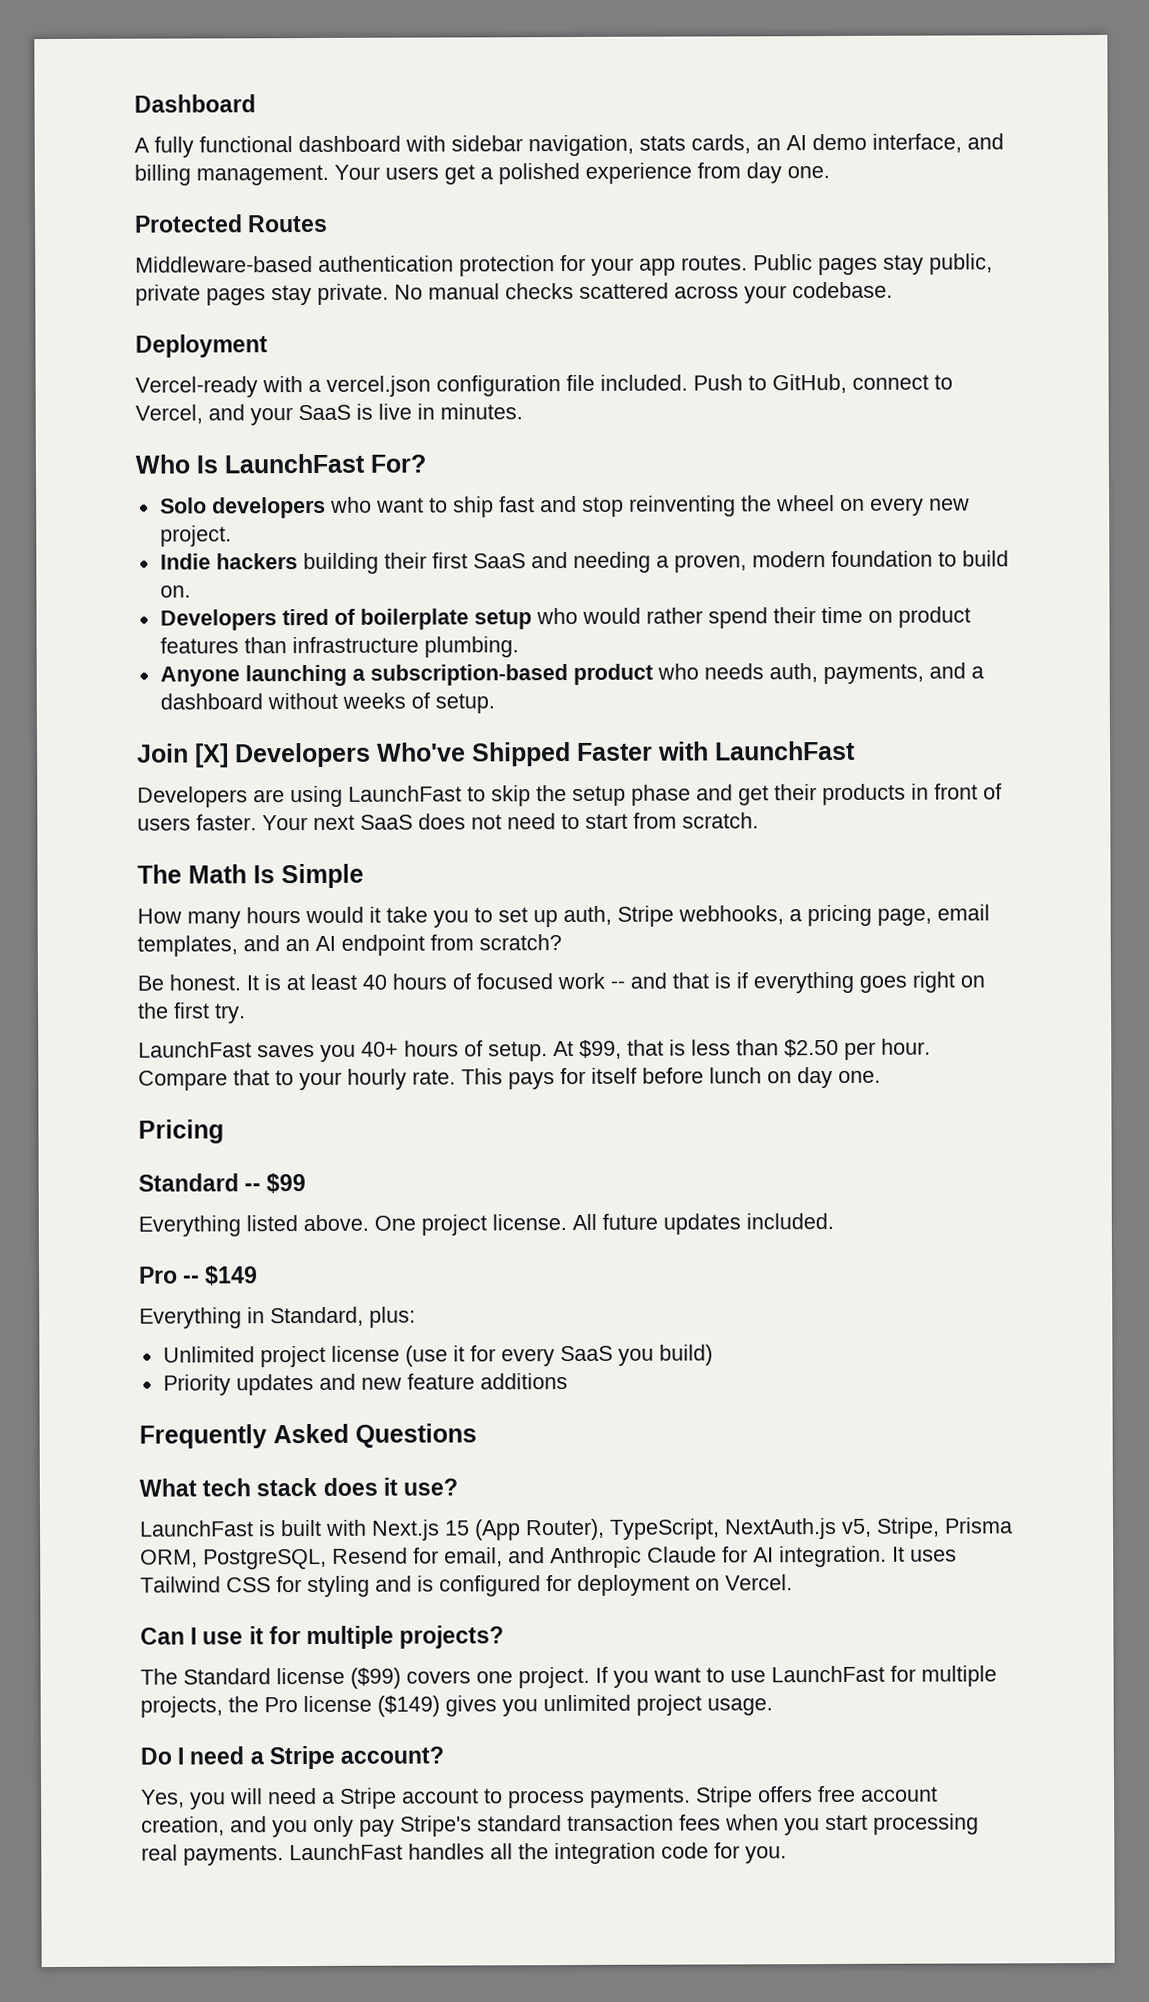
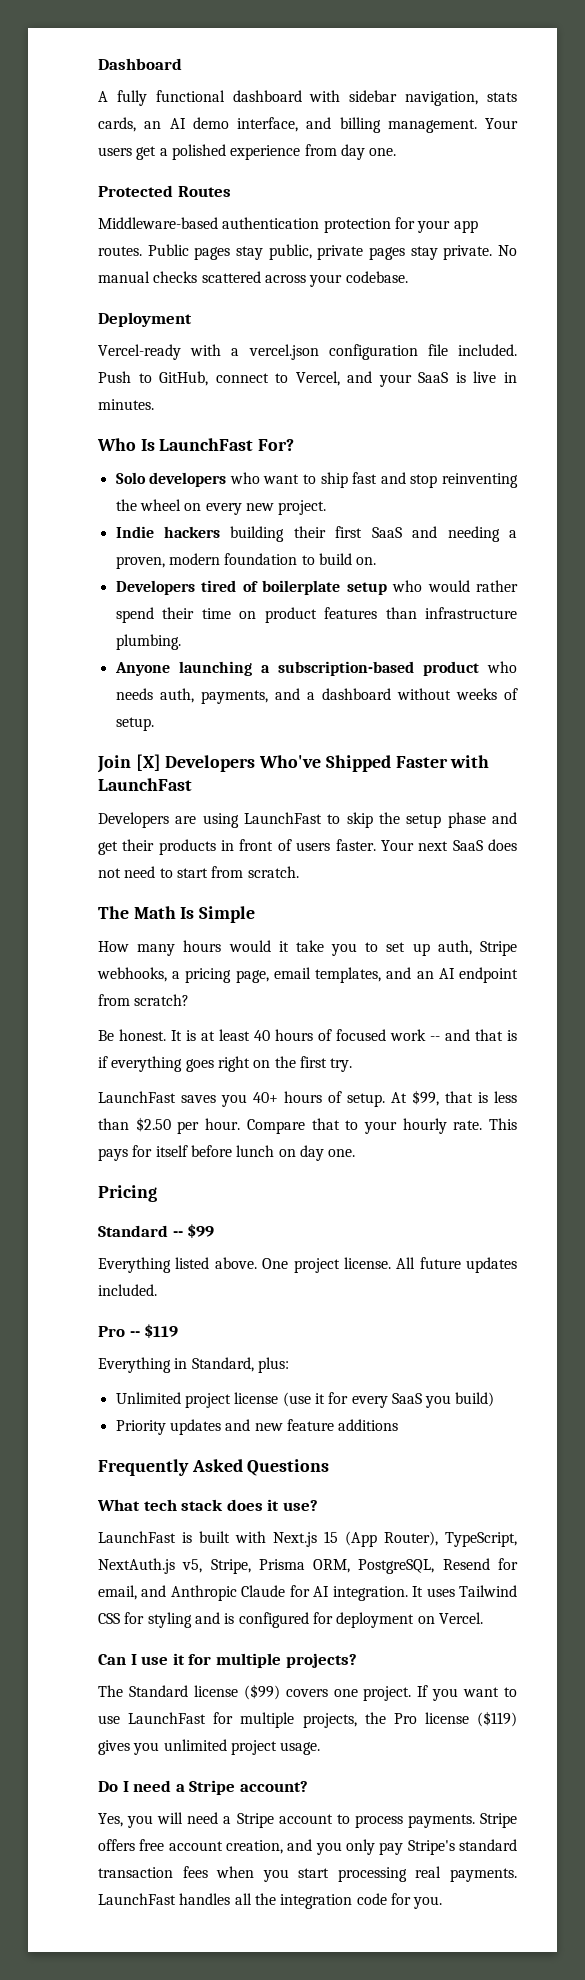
[205,1265,259,1286] $149 -> [144,1324,179,1338] $119
[377,1695,440,1717] ($149) -> [477,1711,517,1727] ($119)

